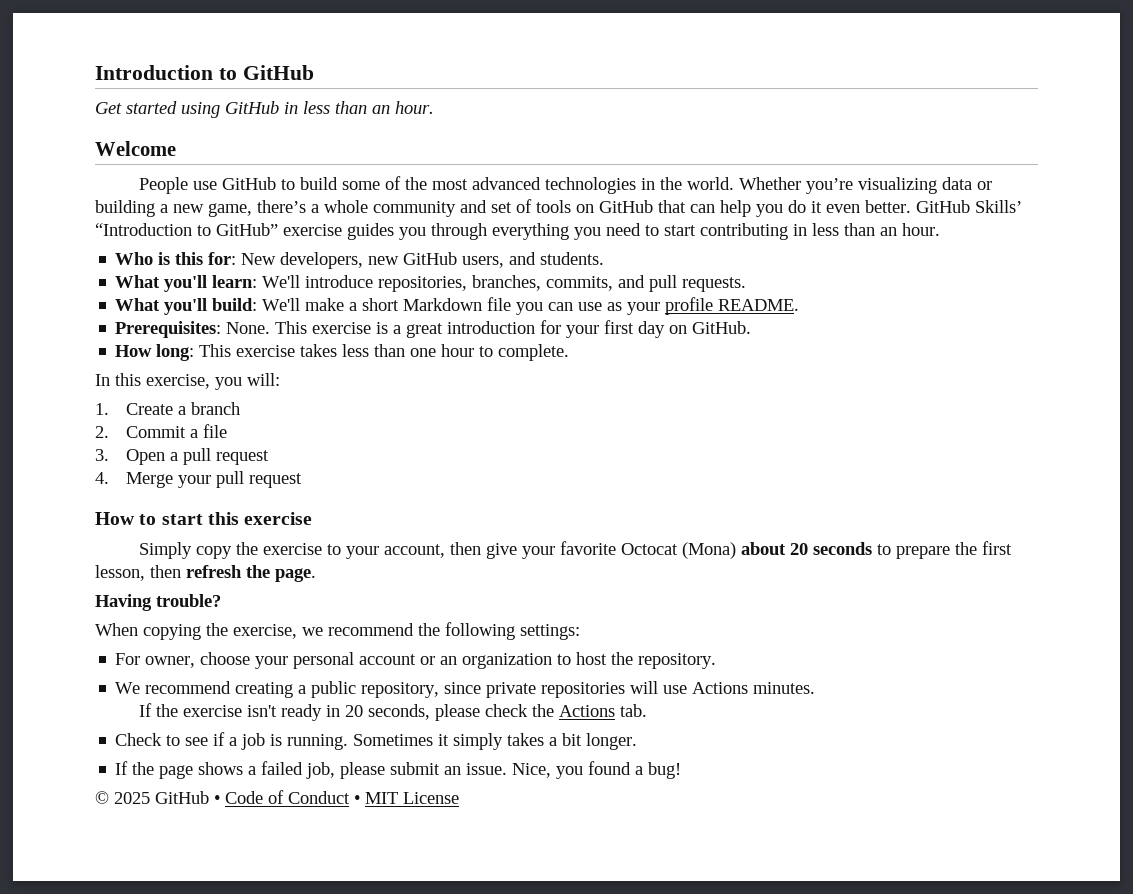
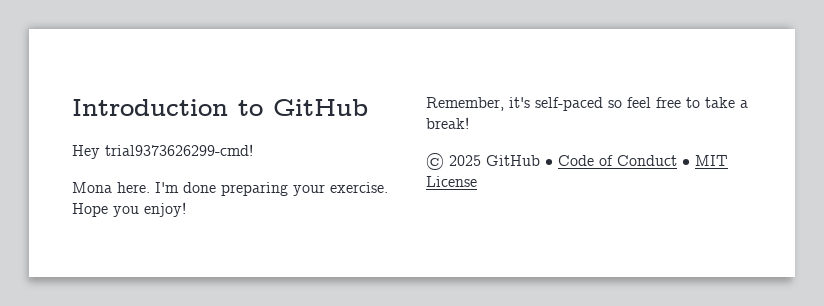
[95,101,434,118] [95,141,176,156] [138,176,992,194] [95,199,1022,217] [95,223,940,240] [115,252,605,269] [115,275,747,292] [115,297,800,315] [115,320,752,338] [115,344,570,361] [95,373,280,390] [95,402,241,415] [95,424,228,438] [95,448,270,465] [95,471,303,488] [95,512,313,525] [138,541,1012,559] [95,565,316,582] [95,594,221,611] [95,622,580,640] [115,652,717,669] [115,681,816,698] [138,703,647,721] [115,732,638,750] [115,761,682,779] Get started using GitHub in less than an hour. // Welcome // People use GitHub to build some of the most advanced technologies in the world. Whether you’re visualizing data or building a new game, there’s a whole community and set of tools on GitHub that can help you do it even better. GitHub Skills’ “Introduction to GitHub” exercise guides you through everything you need to start contributing in less than an hour. // Who is this for: New developers, new GitHub users, and students. // What you'll learn: We'll introduce repositories, branches, commits, and pull requests. // What you'll build: We'll make a short Markdown file you can use as your profile README. // Prerequisites: None. This exercise is a great introduction for your first day on GitHub. // How long: This exercise takes less than one hour to complete. // In this exercise, you will: // 1. Create a branch // 2. Commit a file // 3. Open a pull request // 4. Merge your pull request // How to start this exercise // Simply copy the exercise to your account, then give your favorite Octocat (Mona) about 20 seconds to prepare the first lesson, then refresh the page. // Having trouble? // When copying the exercise, we recommend the following settings: // For owner, choose your personal account or an organization to host the repository. // We recommend creating a public repository, since private repositories will use Actions minutes. // If the exercise isn't ready in 20 seconds, please check the Actions tab. // Check to see if a job is running. Sometimes it simply takes a bit longer. // If the page shows a failed job, please submit an issue. Nice, you found a bug! -> [72,144,253,159] [72,182,388,196] [72,202,186,217] [426,97,748,111] [426,117,469,129] Hey trial9373626299-cmd! // Mona here. I'm done preparing your exercise. Hope you enjoy! // Remember, it's self-paced so feel free to take a break!

